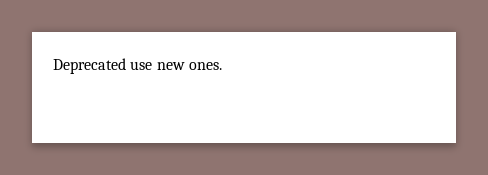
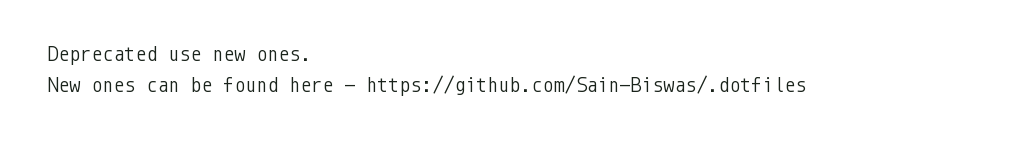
(222, 66) none -> [47,75,806,96] // New ones can be found here - https://github.com/Sain-Biswas/.dotfiles

